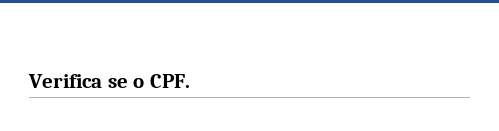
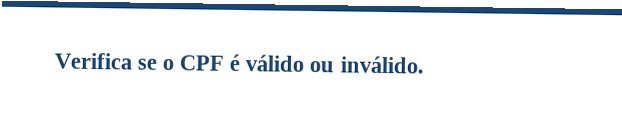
[149,74,190,88] CPF. -> [179,53,425,74] CPF é válido ou inválido.

